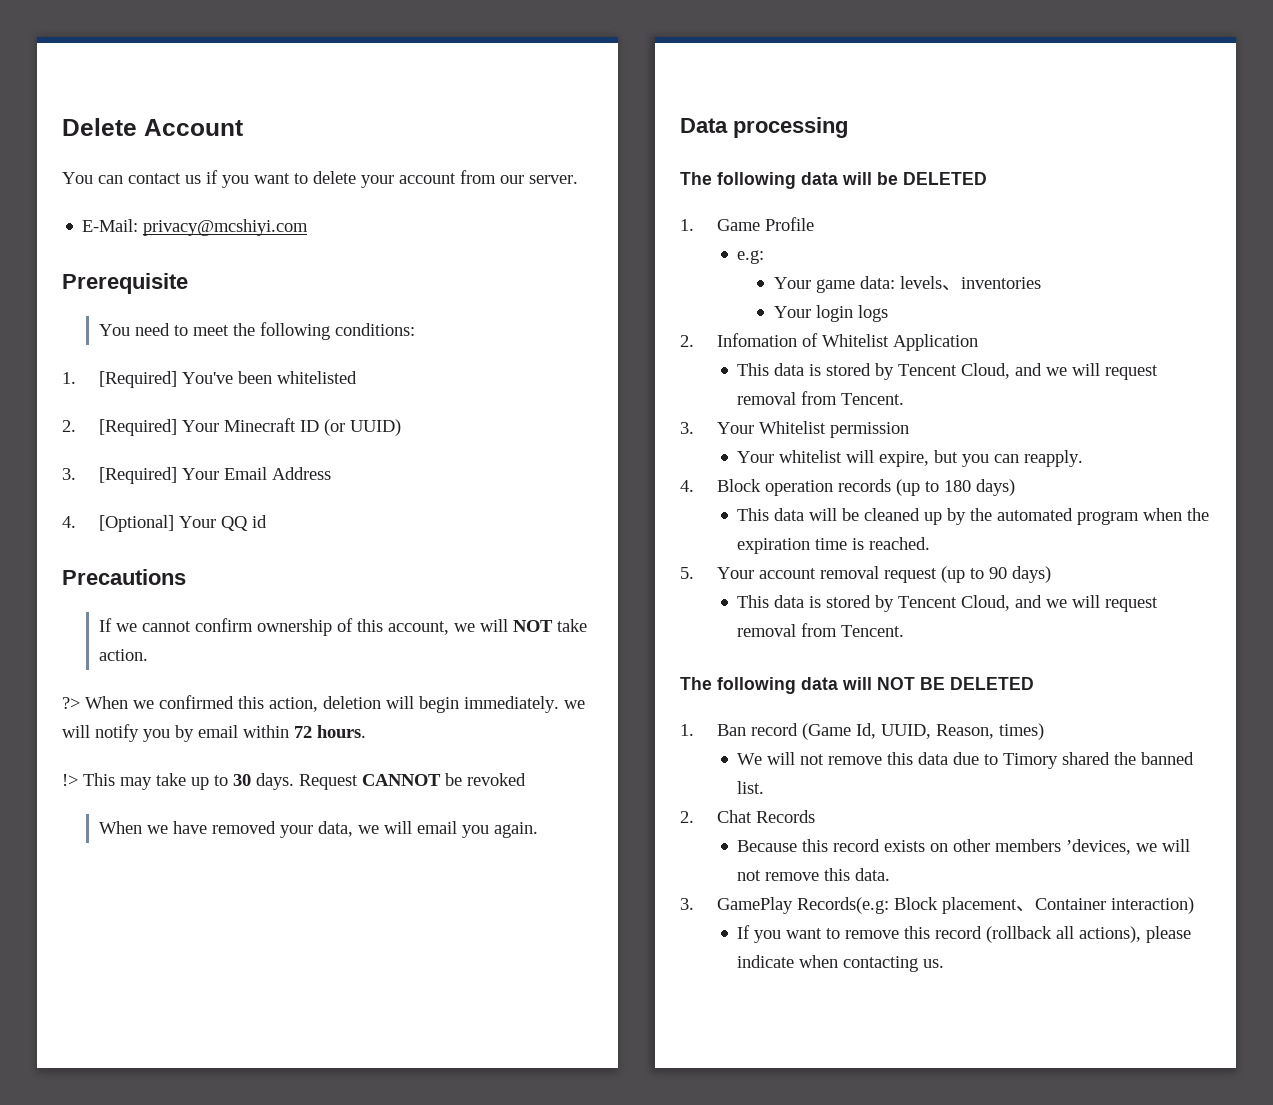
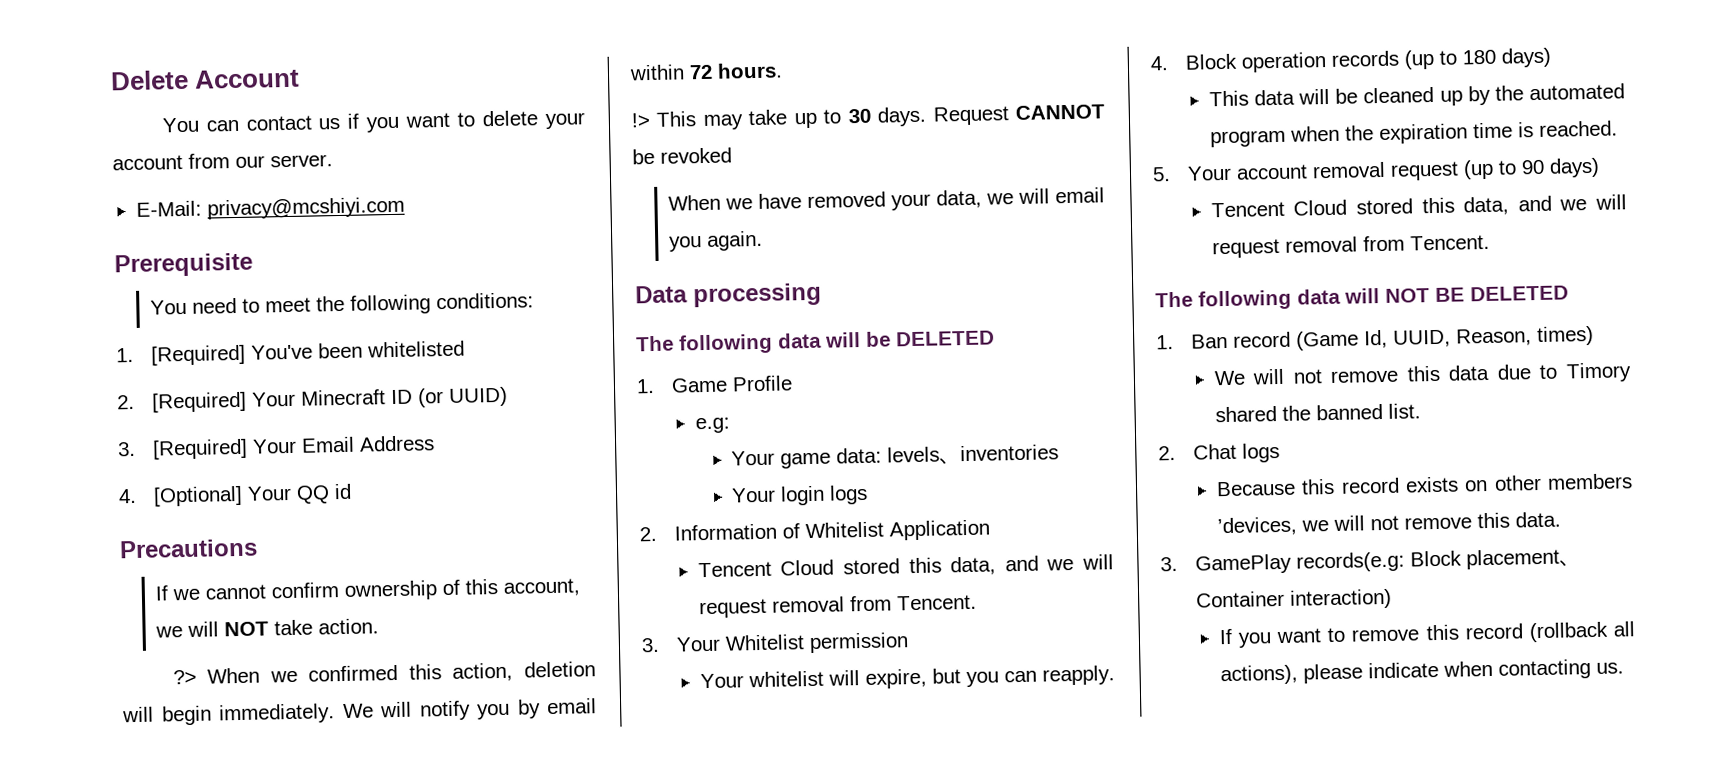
[564,700,585,709] we -> [342,703,374,719] We
[716,333,797,347] Infomation -> [674,523,778,541] Information
[737,363,1011,380] This data is stored by Tencent Cloud, -> [697,556,997,578] Tencent Cloud stored this data,
[737,595,1011,612] This data is stored by Tencent Cloud, -> [1210,196,1510,218] Tencent Cloud stored this data,
[755,810,815,823] Records -> [1242,442,1281,463] logs
[796,897,889,914] Records(e.g: -> [1296,551,1406,573] records(e.g:

